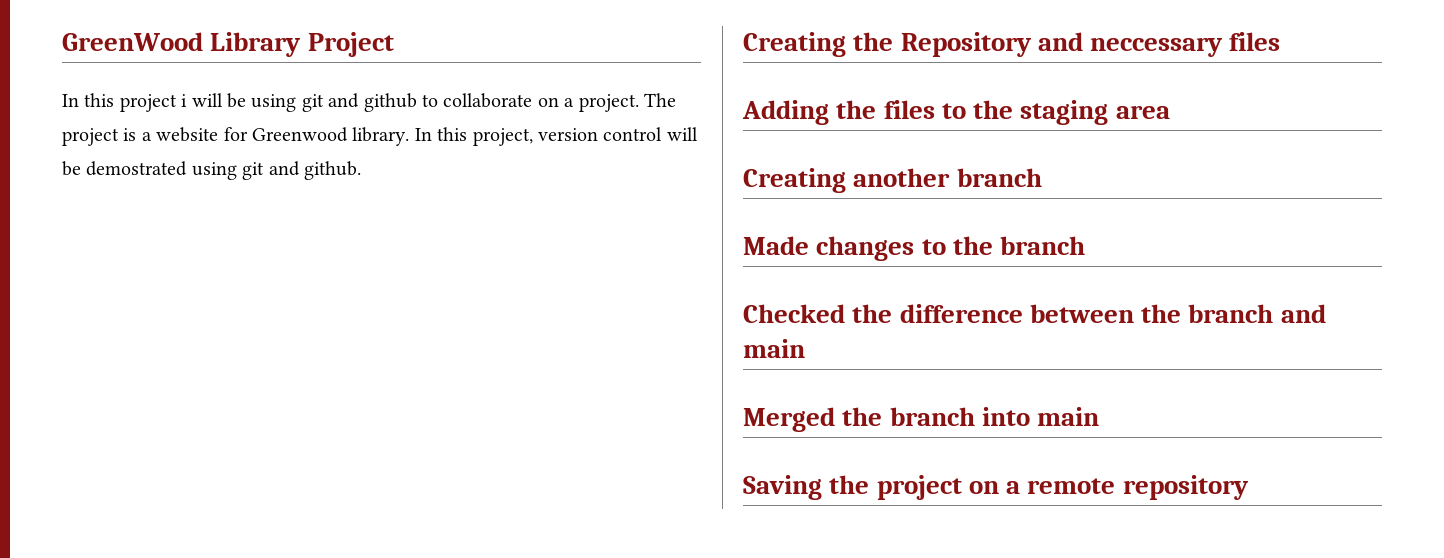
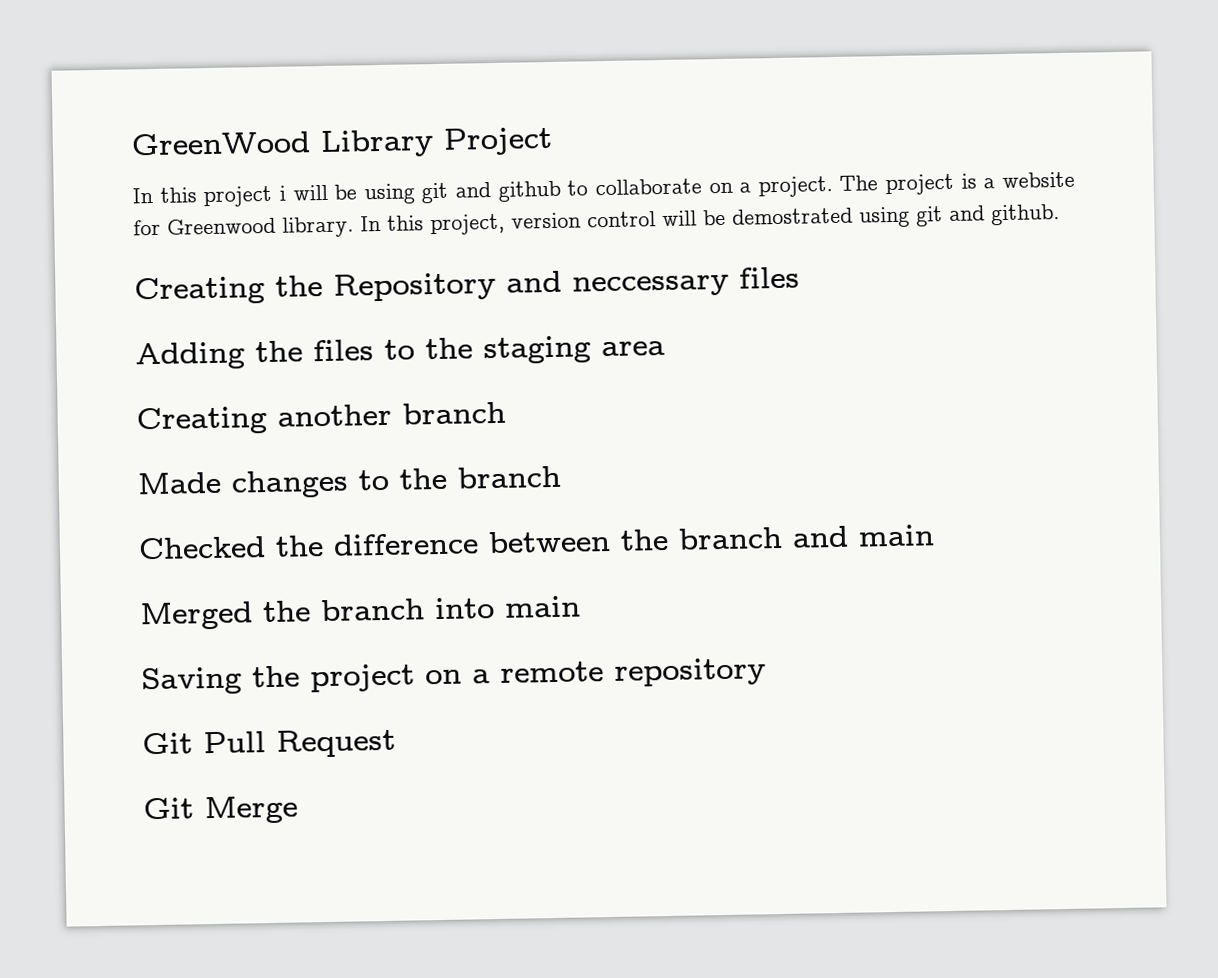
(1249, 487) none -> [142,728,396,758] [143,795,298,825] // Git Pull Request // Git Merge

